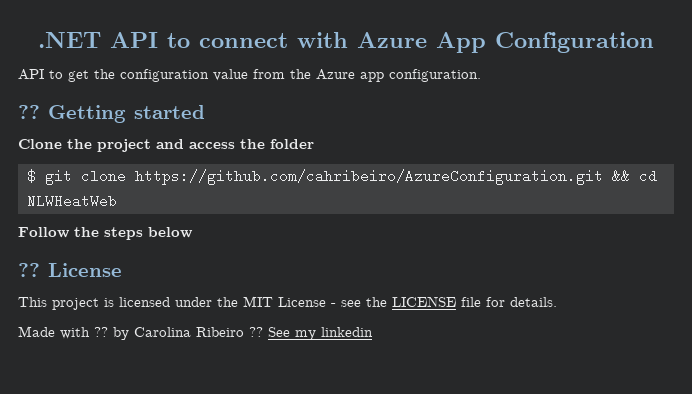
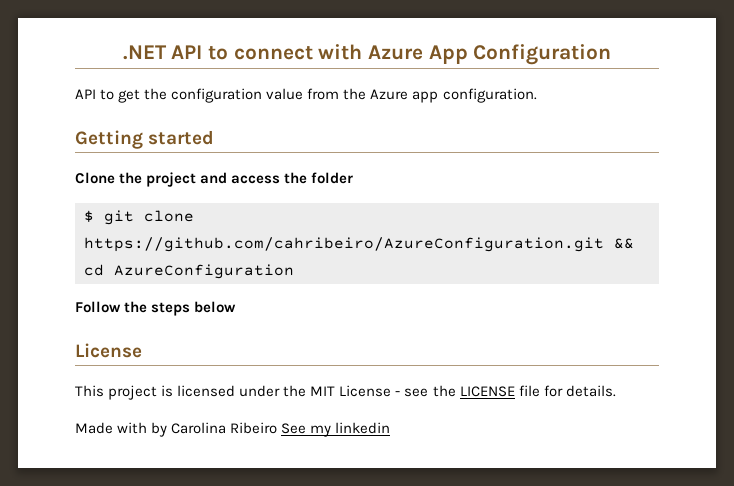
[18,105,40,119] ?? -> (537, 95) none
[26,194,117,208] NLWHeatWeb -> [114,264,294,279] AzureConfiguration
[18,263,40,277] ?? -> (237, 307) none
[94,327,108,337] ?? -> (148, 428) none
[249,327,263,337] ?? -> (278, 428) none

